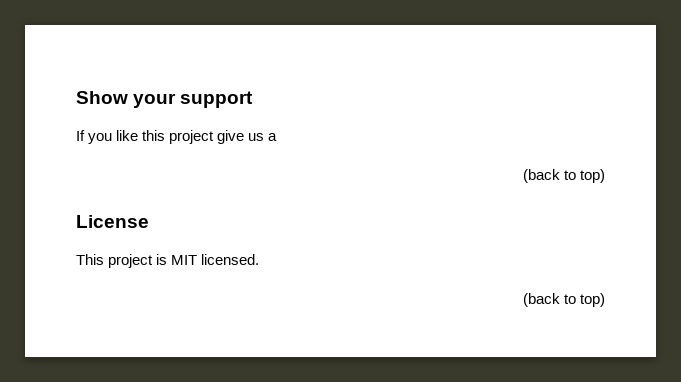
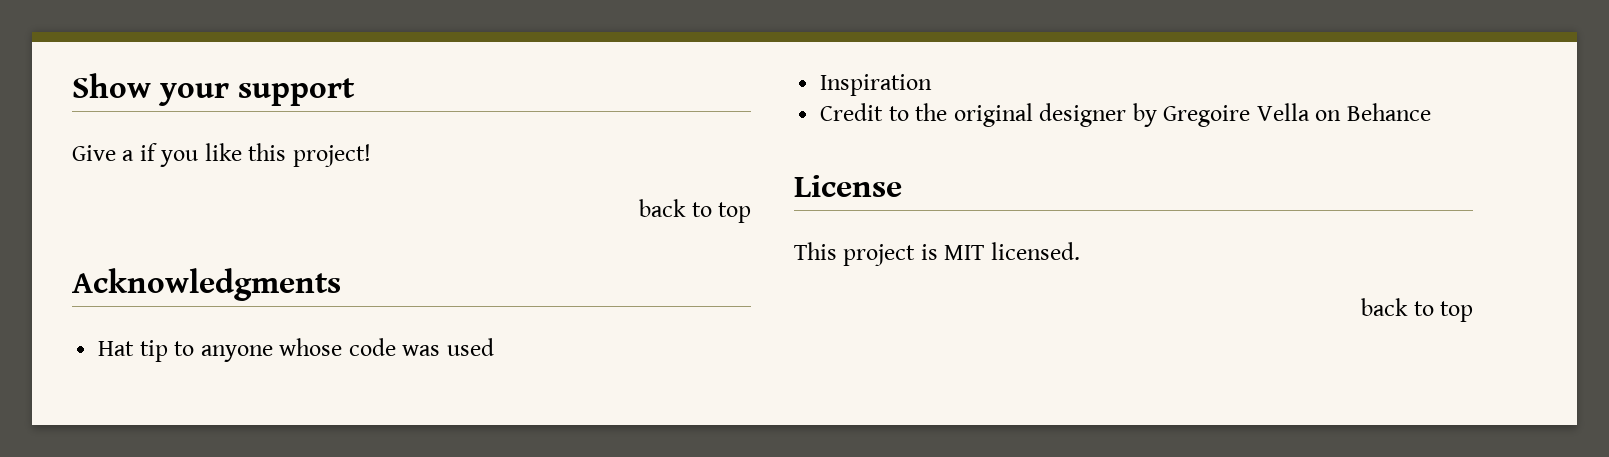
[76,130,278,144] [522,169,605,183] If you like this project give us a // (back to top) -> [72,143,371,167] [639,199,751,223] [72,268,341,301] [98,338,494,362] [820,74,933,96] [820,103,1431,127] Give a if you like this project! // back to top // Acknowledgments // Hat tip to anyone whose code was used // Inspiration // Credit to the original designer by Gregoire Vella on Behance
[522,293,605,307] (back to top) -> [1361,298,1473,322] back to top

